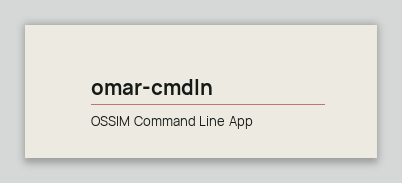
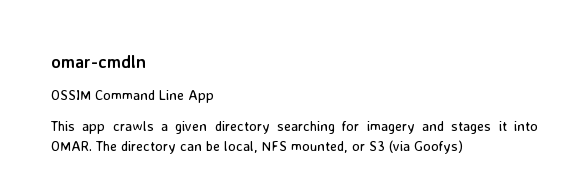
(253, 122) none -> [50,121,538,134] [51,140,463,154] // This app crawls a given directory searching for imagery and stages it into OMAR. The directory can be local, NFS mounted, or S3 (via Goofys)

